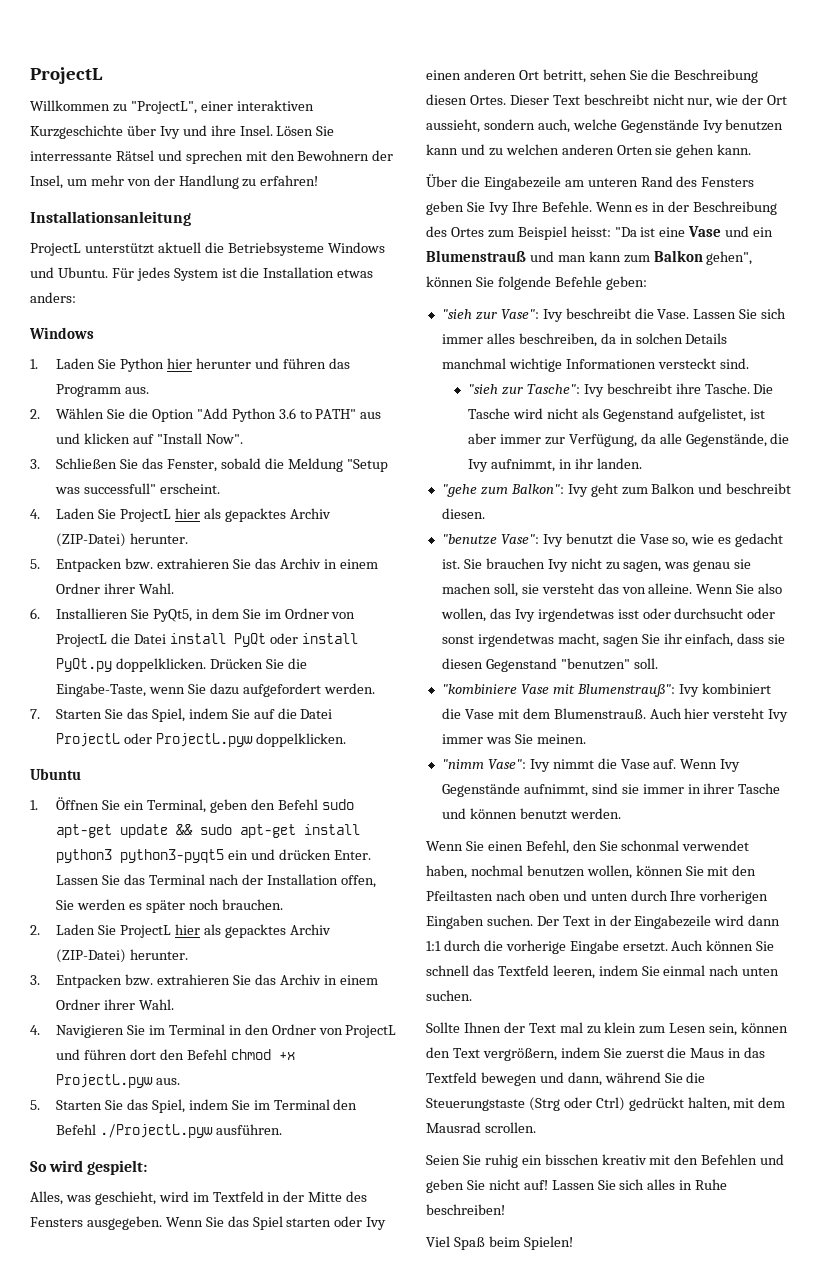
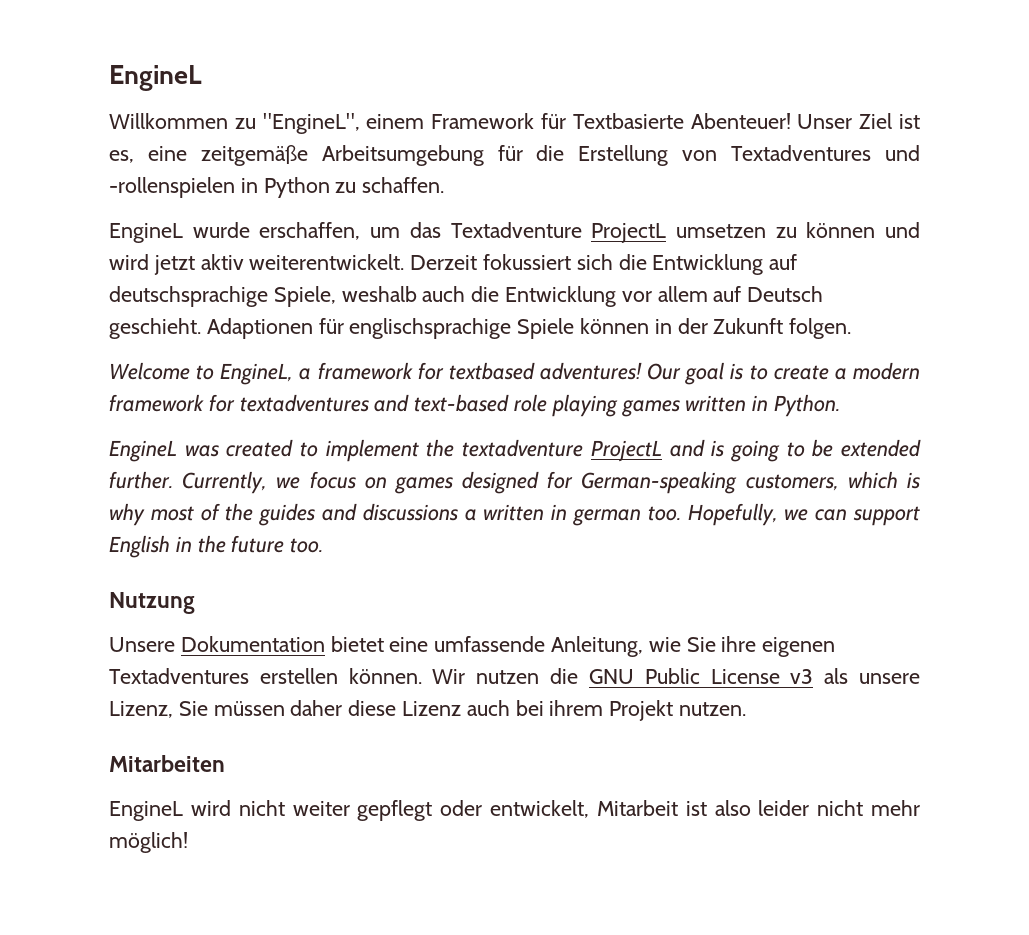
[30,67,103,84] ProjectL -> [109,65,202,91] EngineL
[130,100,314,114] [30,125,335,139] [30,150,394,164] [30,175,319,189] [30,211,191,226] [30,242,385,256] [30,267,374,281] [30,292,76,303] [29,327,94,339] [30,358,350,372] [56,384,150,397] [30,408,382,422] [56,433,243,444] [30,458,388,472] [55,483,220,494] [30,508,331,522] [56,533,189,547] [30,558,378,572] [56,583,174,594] [30,608,356,622] [56,633,358,647] [56,658,307,672] [56,683,375,697] [30,708,333,722] [56,733,346,747] [30,768,81,780] [30,797,354,813] [56,824,361,838] [56,849,371,863] [56,874,376,888] [56,899,283,913] [30,924,331,938] [56,949,189,963] [30,974,378,988] [56,999,174,1010] [30,1024,397,1038] [56,1049,295,1060] [56,1074,181,1088] [30,1099,358,1113] [56,1124,282,1138] [30,1160,148,1175] [30,1191,368,1205] [30,1216,387,1230] [426,69,759,83] [426,94,788,108] [426,119,784,133] [426,144,752,158] [426,174,755,190] [426,201,778,215] [426,226,774,240] [426,250,753,265] [426,276,647,290] [441,308,787,322] [441,333,728,347] [441,358,749,372] [468,383,774,397] [468,408,765,422] [468,433,790,447] [468,458,642,472] [441,483,792,497] [441,508,485,519] [441,533,784,547] [441,558,752,572] [441,583,783,597] [440,608,776,622] [441,633,786,647] [441,658,658,672] [441,683,771,697] [441,708,789,722] [441,734,586,744] [441,758,741,772] [441,783,781,797] [441,808,621,820] [426,840,750,854] [426,865,757,879] [426,890,769,904] [426,915,781,929] [426,940,775,954] [426,965,780,979] [426,990,472,1001] [426,1022,789,1036] [426,1047,766,1061] [426,1072,706,1086] [426,1097,786,1111] [426,1122,536,1133] [426,1154,785,1168] [426,1179,728,1193] [426,1204,505,1215] [426,1236,573,1250] "ProjectL", einer interaktiven Kurzgeschichte über Ivy und ihre Insel. Lösen Sie interressante Rätsel und sprechen mit den Bewohnern der Insel, um mehr von der Handlung zu erfahren! // Installationsanleitung // ProjectL unterstützt aktuell die Betriebsysteme Windows und Ubuntu. Für jedes System ist die Installation etwas anders: // Windows // 1. Laden Sie Python hier herunter und führen das Programm aus. // 2. Wählen Sie die Option "Add Python 3.6 to PATH" aus und klicken auf "Install Now". // 3. Schließen Sie das Fenster, sobald die Meldung "Setup was successfull" erscheint. // 4. Laden Sie ProjectL hier als gepacktes Archiv (ZIP-Datei) herunter. // 5. Entpacken bzw. extrahieren Sie das Archiv in einem Ordner ihrer Wahl. // 6. Installieren Sie PyQt5, in dem Sie im Ordner von ProjectL die Datei install PyQt oder install PyQt.py doppelklicken. Drücken Sie die Eingabe-Taste, wenn Sie dazu aufgefordert werden. // 7. Starten Sie das Spiel, indem Sie auf die Datei ProjectL oder ProjectL.pyw doppelklicken. // Ubuntu // 1. Öffnen Sie ein Terminal, geben den Befehl sudo apt-get update && sudo apt-get install python3 python3-pyqt5 ein und drücken Enter. Lassen Sie das Terminal nach der Installation offen, Sie werden es später noch brauchen. // 2. Laden Sie ProjectL hier als gepacktes Archiv (ZIP-Datei) herunter. // 3. Entpacken bzw. extrahieren Sie das Archiv in einem Ordner ihrer Wahl. // 4. Navigieren Sie im Terminal in den Ordner von ProjectL und führen dort den Befehl chmod +x ProjectL.pyw aus. // 5. Starten Sie das Spiel, indem Sie im Terminal den Befehl ./ProjectL.pyw ausführen. // So wird gespielt: // Alles, was geschieht, wird im Textfeld in der Mitte des Fensters ausgegeben. Wenn Sie das Spiel starten oder Ivy einen anderen Ort betritt, sehen Sie die Beschreibung diesen Ortes. Dieser Text beschreibt nicht nur, wie der Ort aussieht, sondern auch, welche Gegenstände Ivy benutzen kann und zu welchen anderen Orten sie gehen kann. // Über die Eingabezeile am unteren Rand des Fensters geben Sie Ivy Ihre Befehle. Wenn es in der Beschreibung des Ortes zum Beispiel heisst: "Da ist eine Vase und ein Blumenstrauß und man kann zum Balkon gehen", können Sie folgende Befehle geben: // "sieh zur Vase": Ivy beschreibt die Vase. Lassen Sie sich immer alles beschreiben, da in solchen Details manchmal wichtige Informationen versteckt sind. // "sieh zur Tasche": Ivy beschreibt ihre Tasche. Die Tasche wird nicht als Gegenstand aufgelistet, ist aber immer zur Verfügung, da alle Gegenstände, die Ivy aufnimmt, in ihr landen. // "gehe zum Balkon": Ivy geht zum Balkon und beschreibt diesen. // "benutze Vase": Ivy benutzt die Vase so, wie es gedacht ist. Sie brauchen Ivy nicht zu sagen, was genau sie machen soll, sie versteht das von alleine. Wenn Sie also wollen, das Ivy irgendetwas isst oder durchsucht oder sonst irgendetwas macht, sagen Sie ihr einfach, dass sie diesen Gegenstand "benutzen" soll. // "kombiniere Vase mit Blumenstrauß": Ivy kombiniert die Vase mit dem Blumenstrauß. Auch hier versteht Ivy immer was Sie meinen. // "nimm Vase": Ivy nimmt die Vase auf. Wenn Ivy Gegenstände aufnimmt, sind sie immer in ihrer Tasche und können benutzt werden. // Wenn Sie einen Befehl, den Sie schonmal verwendet haben, nochmal benutzen wollen, können Sie mit den Pfeiltasten nach oben und unten durch Ihre vorherigen Eingaben suchen. Der Text in der Eingabezeile wird dann 1:1 durch die vorherige Eingabe ersetzt. Auch können Sie schnell das Textfeld leeren, indem Sie einmal nach unten suchen. // Sollte Ihnen der Text mal zu klein zum Lesen sein, können den Text vergrößern, indem Sie zuerst die Maus in das Textfeld bewegen und dann, während Sie die Steuerungstaste (Strg oder Ctrl) gedrückt halten, mit dem Mausrad scrollen. // Seien Sie ruhig ein bisschen kreativ mit den Befehlen und geben Sie nicht auf! Lassen Sie sich alles in Ruhe beschreiben! // Viel Spaß beim Spielen! -> [262,113,920,134] [109,145,921,166] [109,177,445,198] [109,222,921,243] [109,254,798,275] [109,286,824,307] [109,318,852,339] [109,362,920,385] [109,394,841,417] [109,439,922,462] [109,471,920,494] [109,503,921,526] [109,535,324,558] [109,592,195,614] [109,636,836,657] [109,668,921,684] [109,700,747,721] [109,755,225,772] [109,800,921,821] [109,832,188,853] "EngineL", einem Framework für Textbasierte Abenteuer! Unser Ziel ist es, eine zeitgemäße Arbeitsumgebung für die Erstellung von Textadventures und -rollenspielen in Python zu schaffen. // EngineL wurde erschaffen, um das Textadventure ProjectL umsetzen zu können und wird jetzt aktiv weiterentwickelt. Derzeit fokussiert sich die Entwicklung auf deutschsprachige Spiele, weshalb auch die Entwicklung vor allem auf Deutsch geschieht. Adaptionen für englischsprachige Spiele können in der Zukunft folgen. // Welcome to EngineL, a framework for textbased adventures! Our goal is to create a modern framework for textadventures and text-based role playing games written in Python. // EngineL was created to implement the textadventure ProjectL and is going to be extended further. Currently, we focus on games designed for German-speaking customers, which is why most of the guides and discussions a written in german too. Hopefully, we can support English in the future too. // Nutzung // Unsere Dokumentation bietet eine umfassende Anleitung, wie Sie ihre eigenen Textadventures erstellen können. Wir nutzen die GNU Public License v3 als unsere Lizenz, Sie müssen daher diese Lizenz auch bei ihrem Projekt nutzen. // Mitarbeiten // EngineL wird nicht weiter gepflegt oder entwickelt, Mitarbeit ist also leider nicht mehr möglich!

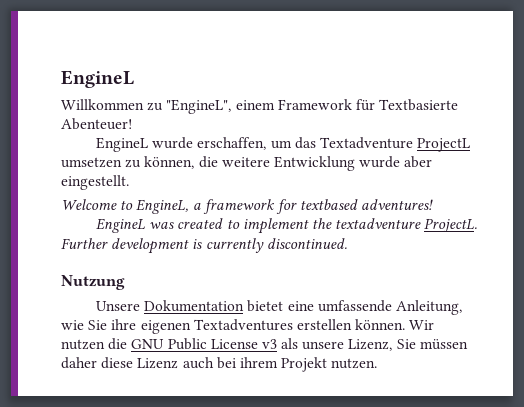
[797,113,920,129] [109,145,921,166] [109,177,445,198] Unser Ziel ist es, eine zeitgemäße Arbeitsumgebung für die Erstellung von Textadventures und -rollenspielen in Python zu schaffen. -> (132, 124) none
[806,222,921,238] [109,254,798,275] [109,286,824,307] [109,318,852,339] können und wird jetzt aktiv weiterentwickelt. Derzeit fokussiert sich die Entwicklung auf deutschsprachige Spiele, weshalb auch die Entwicklung vor allem auf Deutsch geschieht. Adaptionen für englischsprachige Spiele können in der Zukunft folgen. -> [144,156,433,171] [61,175,129,190] können, die weitere Entwicklung wurde aber eingestellt.
[647,362,920,385] [109,394,841,417] Our goal is to create a modern framework for textadventures and text-based role playing games written in Python. -> (434, 204) none
[590,439,922,462] [109,471,920,494] [109,503,921,526] [109,535,324,558] ProjectL and is going to be extended further. Currently, we focus on games designed for German-speaking customers, which is why most of the guides and discussions a written in german too. Hopefully, we can support English in the future too. -> [424,218,478,232] [61,238,347,254] ProjectL. Further development is currently discontinued.
[109,755,225,772] [109,800,921,821] [109,832,188,853] // Mitarbeiten // EngineL wird nicht weiter gepflegt oder entwickelt, Mitarbeit ist also leider nicht mehr möglich! -> (378, 363) none

